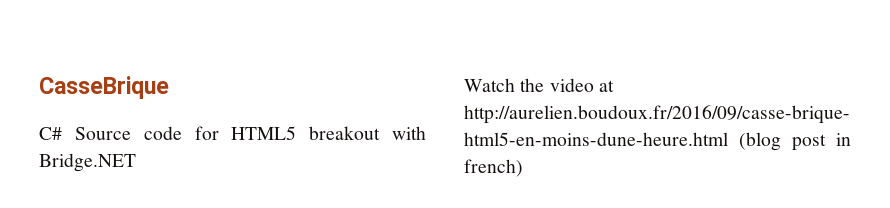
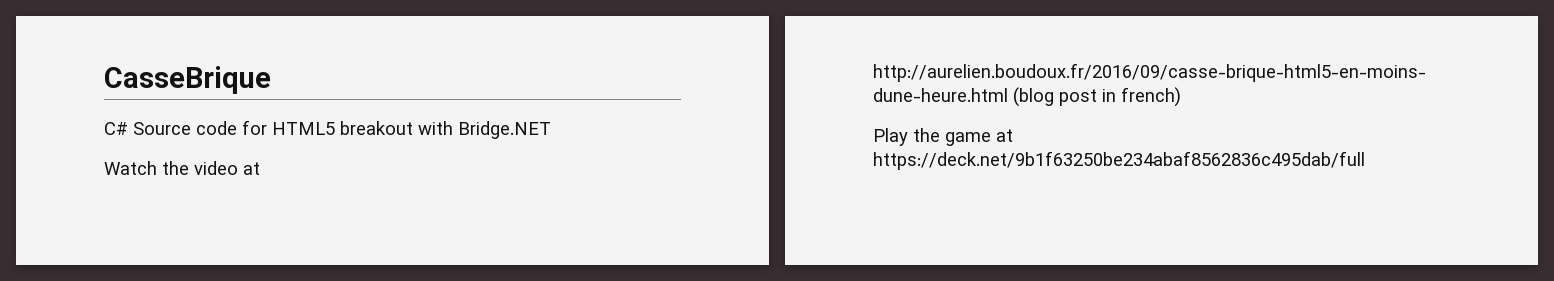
(523, 168) none -> [873,128,1013,146] [873,151,1365,170] // Play the game at https://deck.net/9b1f63250be234abaf8562836c495dab/full

